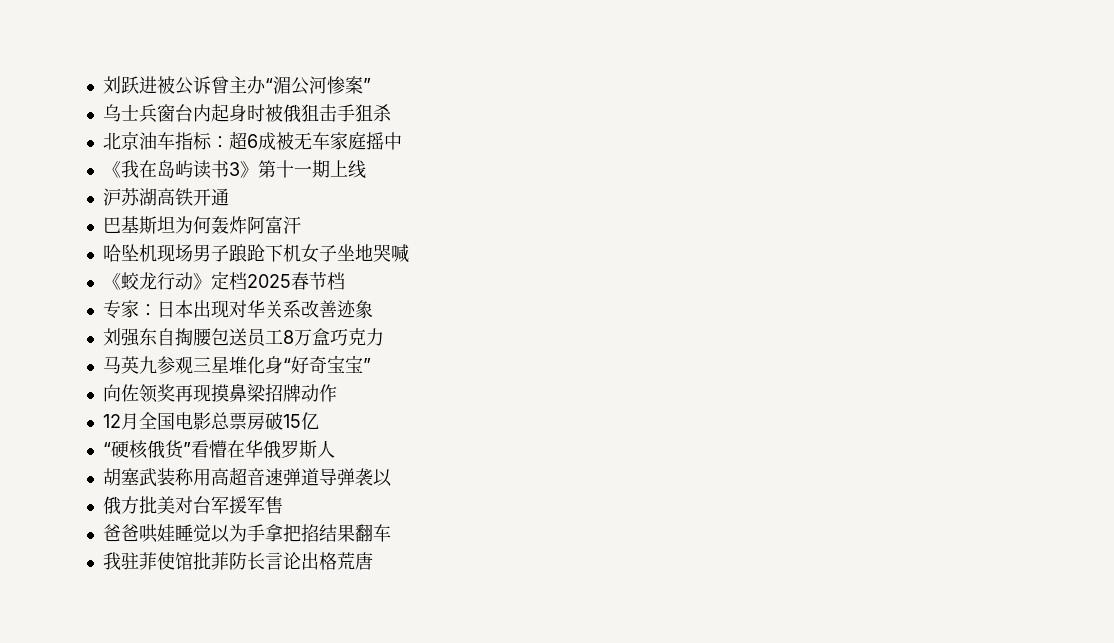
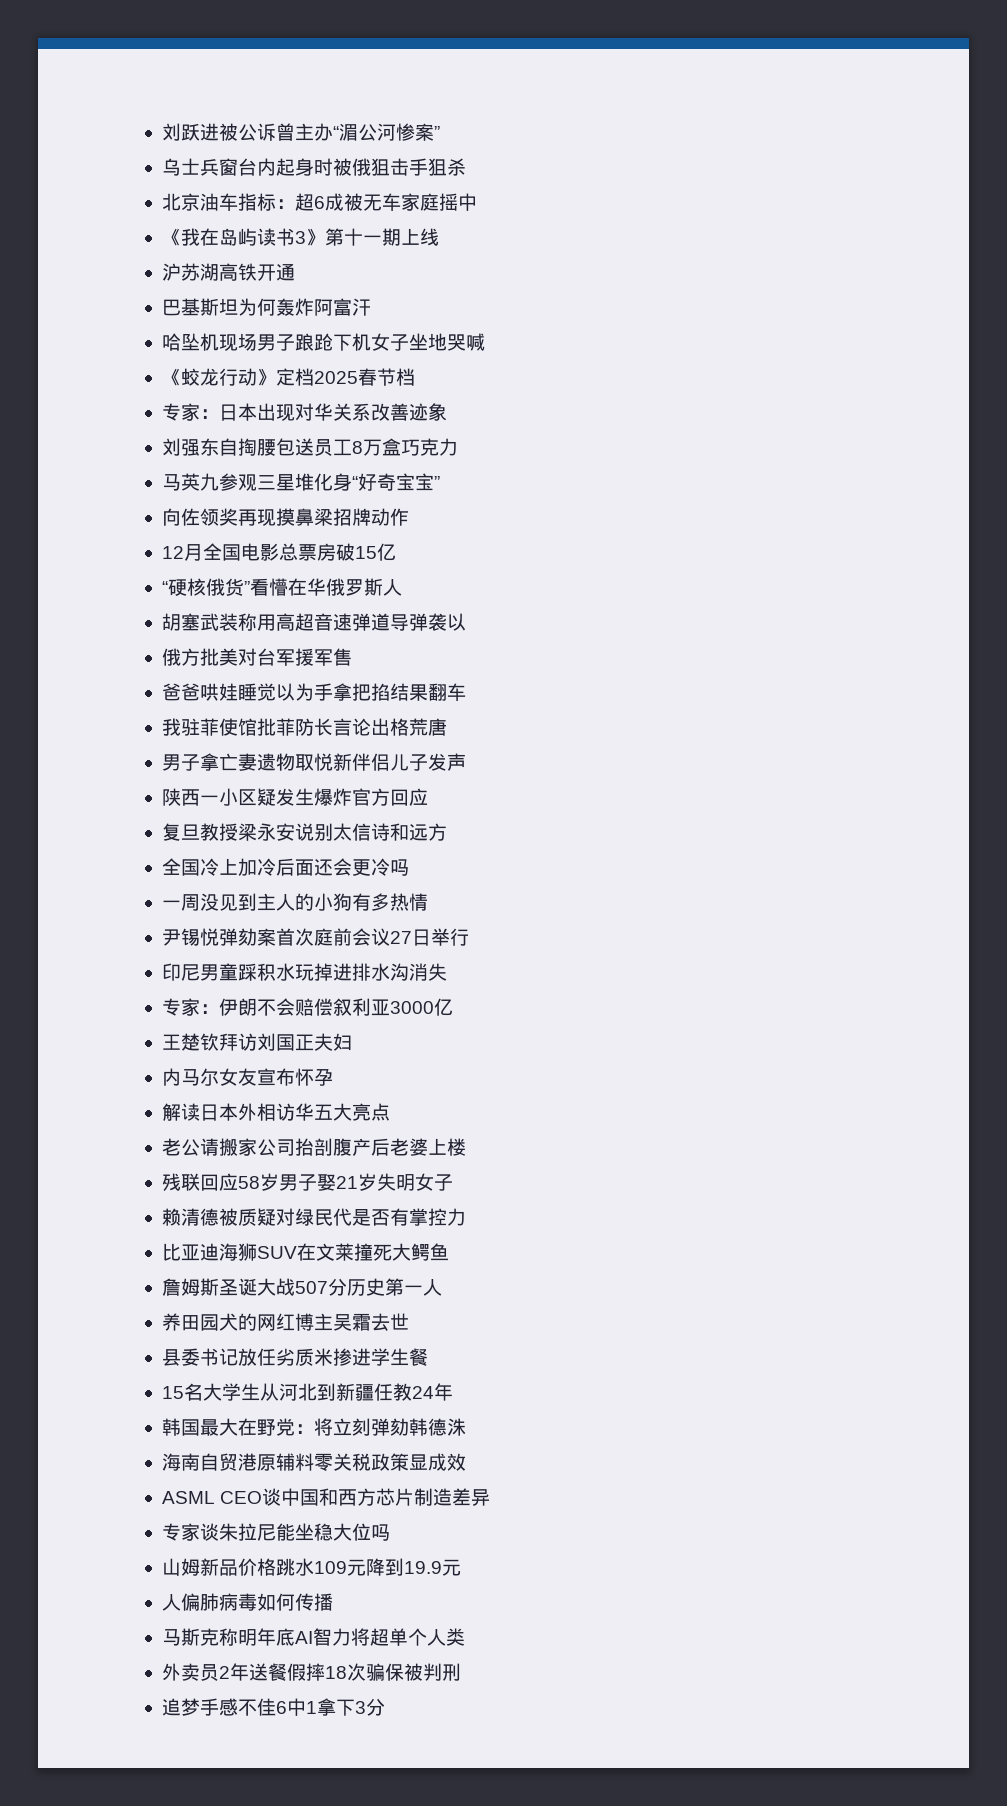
(373, 561) none -> [161,753,466,771] [161,788,428,806] [161,823,447,841] [161,858,409,876] [161,893,428,911] [161,928,469,946] [161,963,447,981] [161,998,453,1016] [161,1033,352,1051] [161,1068,333,1086] [161,1103,390,1121] [161,1138,466,1156] [161,1173,453,1191] [161,1208,466,1226] [161,1243,449,1261] [161,1278,442,1296] [161,1313,409,1331] [161,1348,428,1366] [161,1383,453,1401] [161,1418,466,1436] [161,1453,466,1471] [161,1488,491,1506] [161,1523,390,1541] [161,1558,461,1576] [161,1593,333,1611] [161,1628,465,1646] [161,1663,461,1681] [161,1698,385,1716] // 男子拿亡妻遗物取悦新伴侣儿子发声 // 陕西一小区疑发生爆炸官方回应 // 复旦教授梁永安说别太信诗和远方 // 全国冷上加冷后面还会更冷吗 // 一周没见到主人的小狗有多热情 // 尹锡悦弹劾案首次庭前会议27日举行 // 印尼男童踩积水玩掉进排水沟消失 // 专家：伊朗不会赔偿叙利亚3000亿 // 王楚钦拜访刘国正夫妇 // 内马尔女友宣布怀孕 // 解读日本外相访华五大亮点 // 老公请搬家公司抬剖腹产后老婆上楼 // 残联回应58岁男子娶21岁失明女子 // 赖清德被质疑对绿民代是否有掌控力 // 比亚迪海狮SUV在文莱撞死大鳄鱼 // 詹姆斯圣诞大战507分历史第一人 // 养田园犬的网红博主吴霜去世 // 县委书记放任劣质米掺进学生餐 // 15名大学生从河北到新疆任教24年 // 韩国最大在野党：将立刻弹劾韩德洙 // 海南自贸港原辅料零关税政策显成效 // ASML CEO谈中国和西方芯片制造差异 // 专家谈朱拉尼能坐稳大位吗 // 山姆新品价格跳水109元降到19.9元 // 人偏肺病毒如何传播 // 马斯克称明年底AI智力将超单个人类 // 外卖员2年送餐假摔18次骗保被判刑 // 追梦手感不佳6中1拿下3分

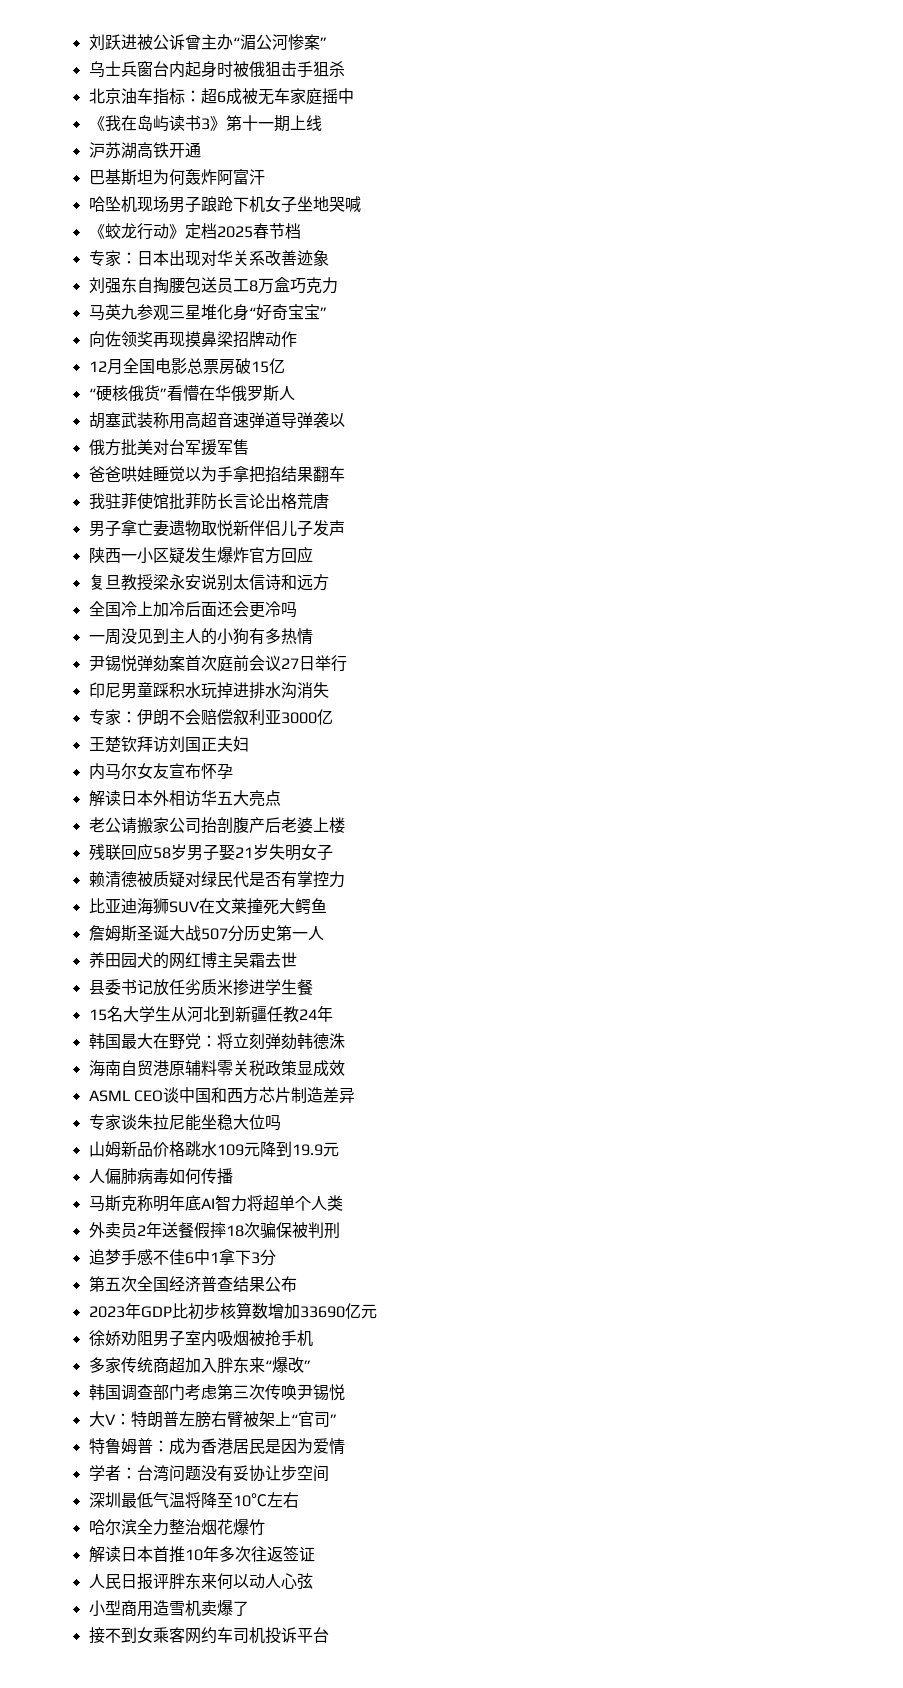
(385, 1707) none -> [88,1276,297,1292] [88,1302,377,1320] [88,1330,313,1347] [88,1357,311,1374] [88,1384,345,1401] [88,1411,337,1428] [88,1438,345,1455] [88,1465,329,1482] [88,1492,299,1508] [88,1519,265,1536] [88,1546,315,1563] [88,1573,313,1590] [88,1600,249,1617] [88,1627,329,1644] // 第五次全国经济普查结果公布 // 2023年GDP比初步核算数增加33690亿元 // 徐娇劝阻男子室内吸烟被抢手机 // 多家传统商超加入胖东来“爆改” // 韩国调查部门考虑第三次传唤尹锡悦 // 大V：特朗普左膀右臂被架上“官司” // 特鲁姆普：成为香港居民是因为爱情 // 学者：台湾问题没有妥协让步空间 // 深圳最低气温将降至10℃左右 // 哈尔滨全力整治烟花爆竹 // 解读日本首推10年多次往返签证 // 人民日报评胖东来何以动人心弦 // 小型商用造雪机卖爆了 // 接不到女乘客网约车司机投诉平台

